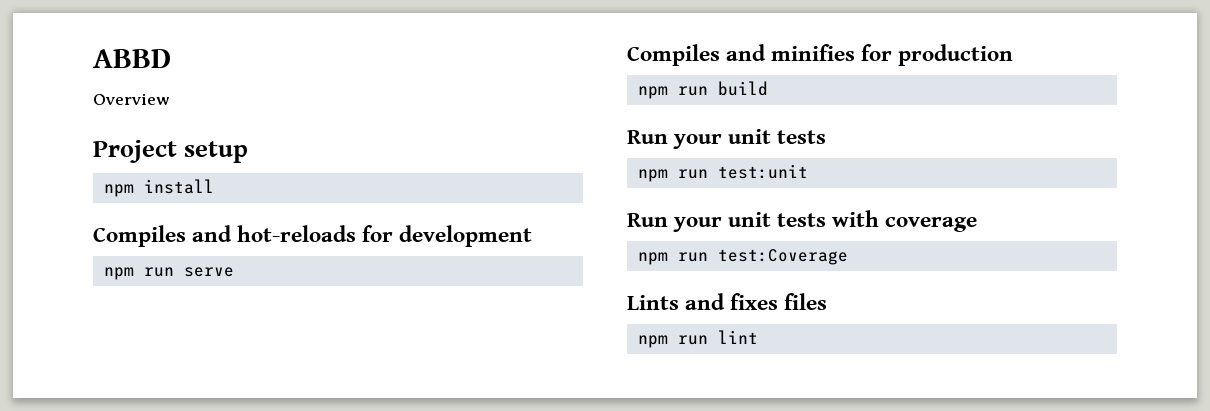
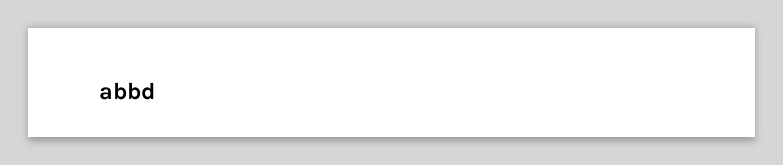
[93,49,171,68] [93,93,170,105] [93,140,249,163] [103,179,214,197] [93,225,533,247] [103,267,234,280] [627,44,1014,66] [637,81,768,99] [627,129,827,149] [637,164,808,182] [627,210,978,232] [637,249,848,265] [627,293,828,310] [637,330,758,348] ABBD // Overview // Project setup // npm install // Compiles and hot-reloads for development // npm run serve // Compiles and minifies for production // npm run build // Run your unit tests // npm run test:unit // Run your unit tests with coverage // npm run test:Coverage // Lints and fixes files // npm run lint -> [99,82,155,100] abbd

